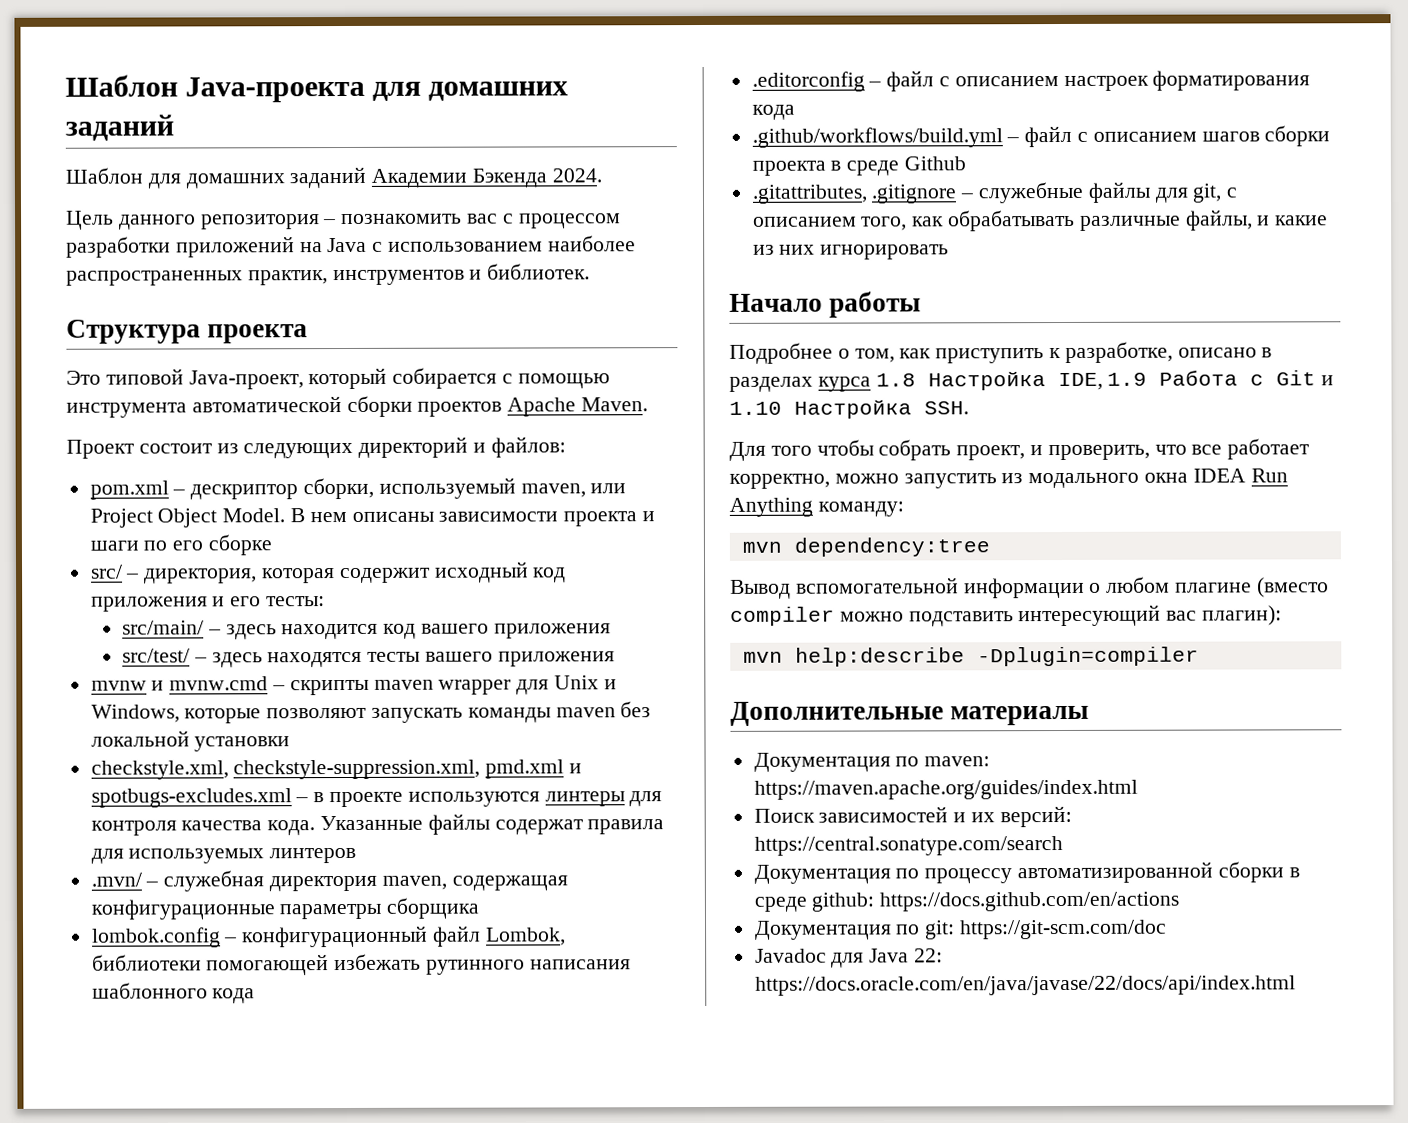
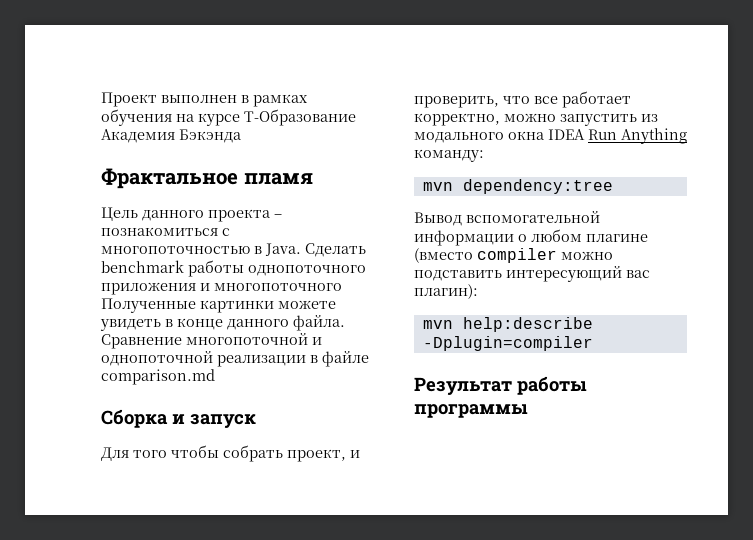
[65,74,569,103] [65,114,174,141] [65,166,602,189] [66,210,621,230] [66,235,636,258] [66,263,591,286] [66,319,309,344] [66,367,610,390] [66,395,649,418] [66,436,566,459] [89,477,627,500] [89,508,656,528] [89,534,273,556] [90,561,567,584] [90,596,326,612] [122,620,611,640] [122,648,615,668] [90,675,617,696] [90,701,652,724] [90,730,291,752] [90,759,583,780] [90,788,663,808] [90,813,665,836] [90,847,357,864] [90,870,568,892] [90,897,480,920] [91,925,566,948] [91,953,631,976] [91,982,256,1004] [751,70,1311,92] [751,104,795,120] [751,125,1331,148] [751,156,967,176] [751,181,1238,204] [752,209,1329,232] [752,244,950,260] [729,291,922,318] [729,341,1273,364] [729,370,1335,392] [729,399,969,419] Шаблон Java-проекта для домашних заданий // Шаблон для домашних заданий Академии Бэкенда 2024. // Цель данного репозитория – познакомить вас с процессом разработки приложений на Java с использованием наиболее распространенных практик, инструментов и библиотек. // Структура проекта // Это типовой Java-проект, который собирается с помощью инструмента автоматической сборки проектов Apache Maven. // Проект состоит из следующих директорий и файлов: // pom.xml – дескриптор сборки, используемый maven, или Project Object Model. В нем описаны зависимости проекта и шаги по его сборке // src/ – директория, которая содержит исходный код приложения и его тесты: // src/main/ – здесь находится код вашего приложения // src/test/ – здесь находятся тесты вашего приложения // mvnw и mvnw.cmd – скрипты maven wrapper для Unix и Windows, которые позволяют запускать команды maven без локальной установки // checkstyle.xml, checkstyle-suppression.xml, pmd.xml и spotbugs-excludes.xml – в проекте используются линтеры для контроля качества кода. Указанные файлы содержат правила для используемых линтеров // .mvn/ – служебная директория maven, содержащая конфигурационные параметры сборщика // lombok.config – конфигурационный файл Lombok, библиотеки помогающей избежать рутинного написания шаблонного кода // .editorconfig – файл с описанием настроек форматирования кода // .github/workflows/build.yml – файл с описанием шагов сборки проекта в среде Github // .gitattributes, .gitignore – служебные файлы для git, с описанием того, как обрабатывать различные файлы, и какие из них игнорировать // Начало работы // Подробнее о том, как приступить к разработке, описано в разделах курса 1.8 Настройка IDE, 1.9 Работа с Git и 1.10 Настройка SSH. -> [101,92,308,107] [101,109,356,126] [101,129,241,143] [101,168,313,189] [101,207,282,222] [101,227,230,236] [101,243,366,257] [101,260,366,277] [101,282,342,295] [101,298,336,313] [100,315,345,331] [101,333,322,349] [101,351,369,367] [101,369,215,385] [101,409,256,428] Проект выполнен в рамках обучения на курсе Т-Образование Академия Бэкэнда // Фрактальное пламя // Цель данного проекта – познакомиться с многопоточностью в Java. Сделать benchmark работы однопоточного приложения и многопоточного Полученные картинки можете увидеть в конце данного файла. Сравнение многопоточной и однопоточной реализации в файле comparison.md // Сборка и запуск
[730,701,1090,726] [753,752,991,772] [753,779,1138,800] [753,805,1072,828] [753,835,1063,856] [753,861,1300,884] [753,891,1180,912] [754,919,1168,940] [754,948,944,968] [754,975,1296,996] Дополнительные материалы // Документация по maven: https://maven.apache.org/guides/index.html // Поиск зависимостей и их версий: https://central.sonatype.com/search // Документация по процессу автоматизированной сборки в среде github: https://docs.github.com/en/actions // Документация по git: https://git-scm.com/doc // Javadoc для Java 22: https://docs.oracle.com/en/java/javase/22/docs/api/index.html -> [414,376,587,395] [414,404,528,418] Результат работы программы

